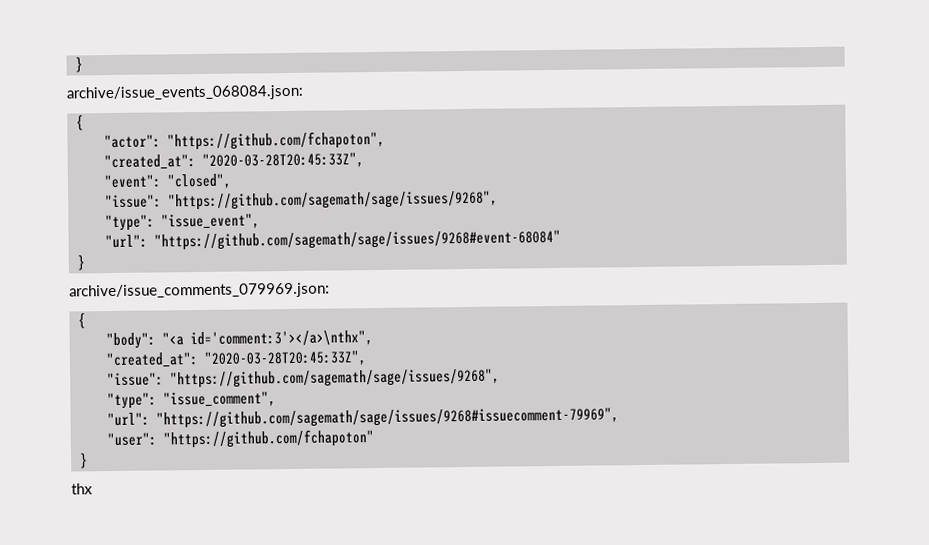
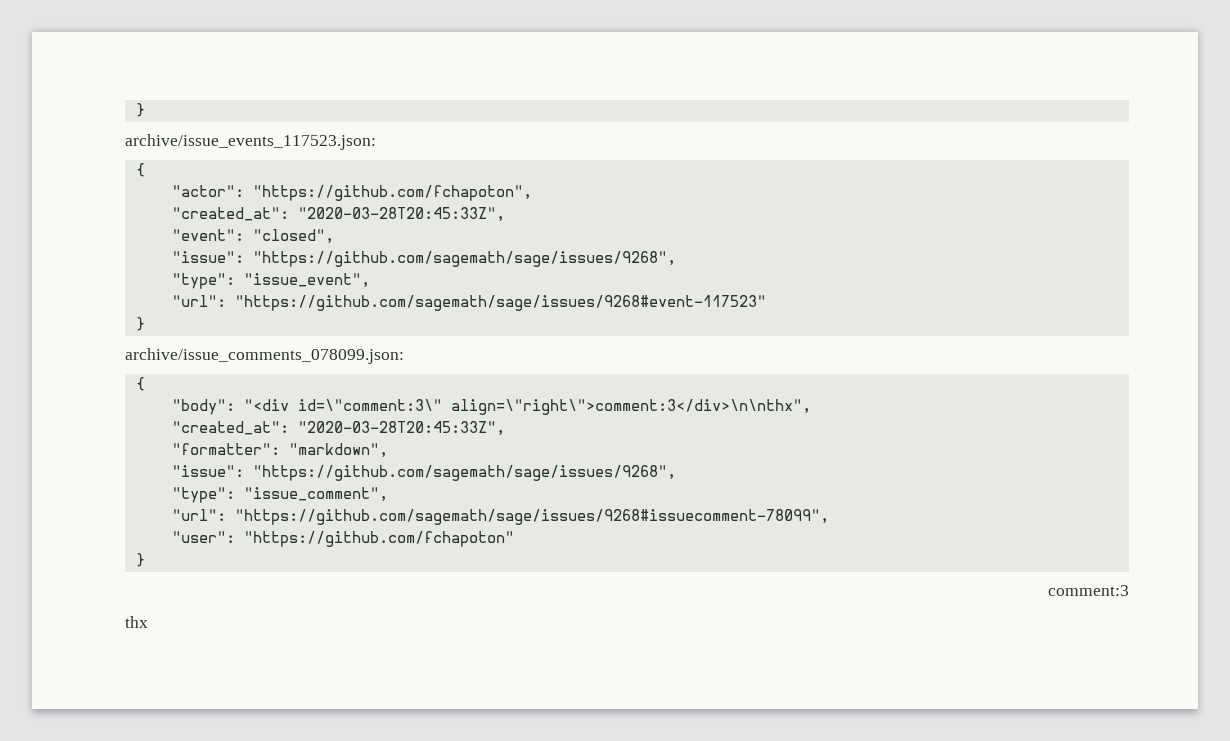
[74,56,83,73] [66,84,304,102] } // archive/issue_events_068084.json: -> [135,103,145,117] [125,134,376,150] } // archive/issue_events_117523.json:
[153,229,561,251] [76,254,85,271] [69,282,330,300] "https://github.com/sagemath/sage/issues/9268#event-68084" // } // archive/issue_comments_079969.json: -> [234,295,766,311] [135,317,145,331] [125,348,404,364] "https://github.com/sagemath/sage/issues/9268#event-117523" // } // archive/issue_comments_078099.json:
[161,330,373,348] [105,350,367,369] "<a id='comment:3'></a>\nthx", // "created_at": "2020-03-28T20:45:33Z", -> [243,399,811,415] [171,421,505,436] [171,443,388,458] "<div id=\"comment:3\" align=\"right\">comment:3</div>\n\nthx", // "created_at": "2020-03-28T20:45:33Z", // "formatter": "markdown",
[155,407,619,429] "https://github.com/sagemath/sage/issues/9268#issuecomment-79969", -> [234,509,829,525] "https://github.com/sagemath/sage/issues/9268#issuecomment-78099",
(88, 460) none -> [1048,585,1129,596] // comment:3

